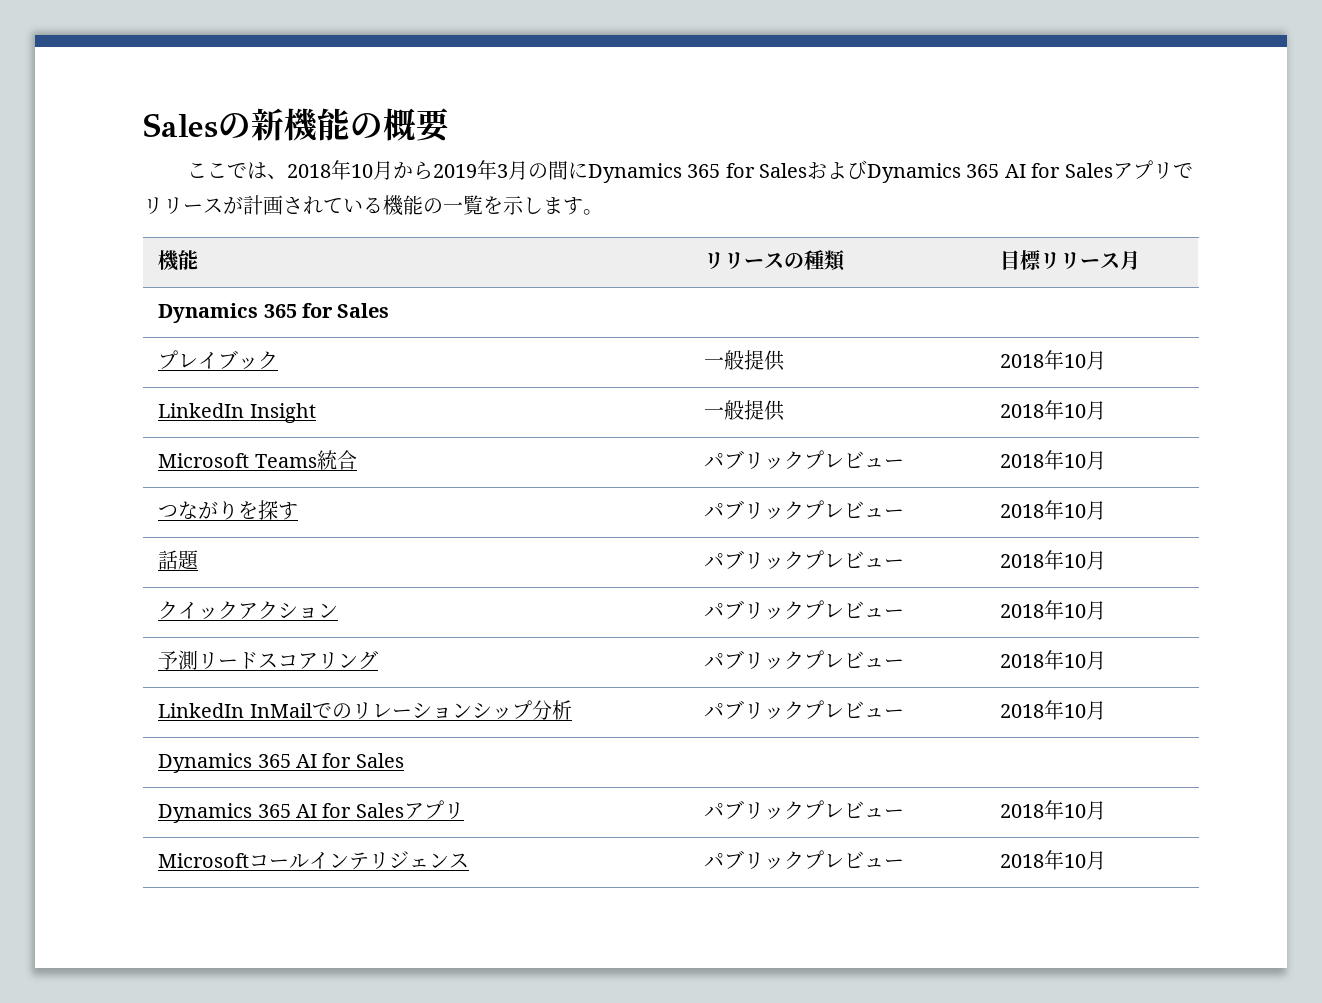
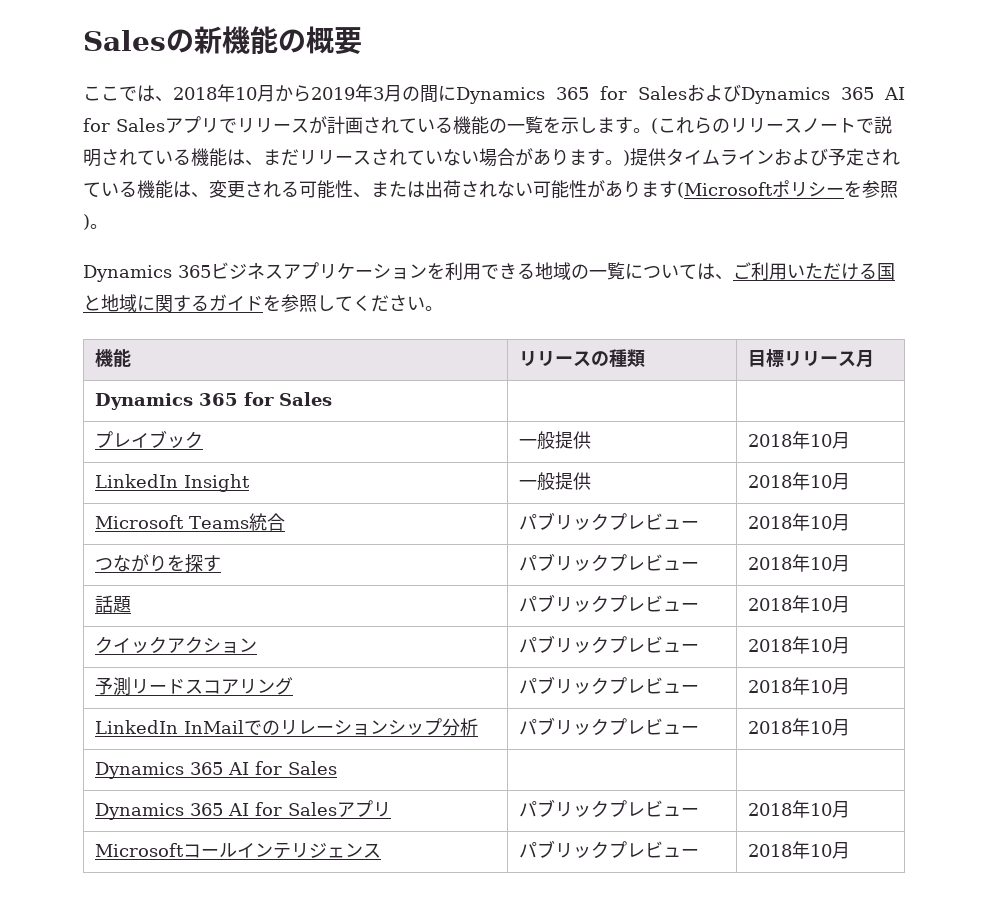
(603, 212) none -> [651,116,892,134] [83,148,900,167] [83,180,898,199] [83,214,108,230] [83,262,895,282] [83,294,443,312] (これらのリリースノートで説明されている機能は、まだリリースされていない場合があります。)提供タイムラインおよび予定されている機能は、変更される可能性、または出荷されない可能性があります(Microsoftポリシーを参照)。 // Dynamics 365ビジネスアプリケーションを利用できる地域の一覧については、ご利用いただける国と地域に関するガイドを参照してください。

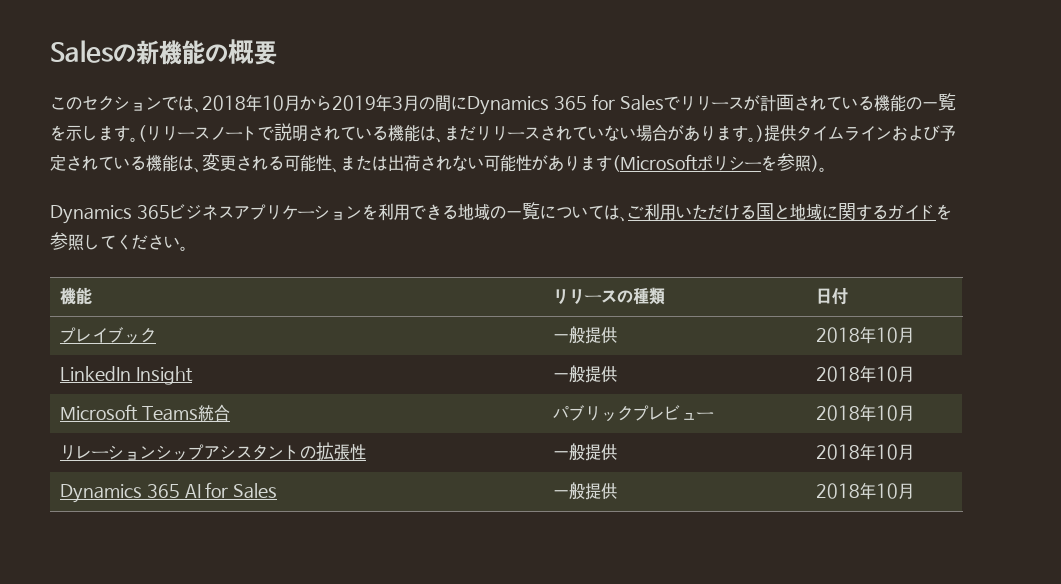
[101,86,119,101] こ -> [66,95,162,111] のセクション
[687,84,905,104] [83,116,219,133] およびDynamics 365 AI for Salesアプリ -> (664, 103) none
[658,117,730,134] これらの -> (146, 133) none
[748,349,875,368] [95,392,333,410] 目標リリース月 // Dynamics 365 for Sales | | -> [815,288,848,305] 日付
[95,554,222,573] [519,553,700,572] [748,554,851,572] [95,595,132,613] [519,594,700,613] [748,595,851,613] [95,636,258,654] [519,635,700,654] [748,636,851,654] [95,677,294,696] [519,676,700,695] [748,677,851,695] [95,720,281,735] つながりを探す | パブリックプレビュー | 2018年10月 // 話題 | パブリックプレビュー | 2018年10月 // クイックアクション | パブリックプレビュー | 2018年10月 // 予測リードスコアリング | パブリックプレビュー | 2018年10月 // LinkedIn InMailでの -> (914, 413) none
[442,718,479,736] [519,717,700,736] 分析 | パブリックプレビュー -> [203,442,366,461] [552,443,617,461] アシスタントの拡張性 | 一般提供
[95,800,392,820] [519,799,700,818] [748,800,851,818] [95,842,382,859] [519,840,700,859] | // Dynamics 365 AI for Salesアプリ | パブリックプレビュー | 2018年10月 // Microsoftコールインテリジェンス | パブリックプレビュー -> [552,482,617,500] 一般提供

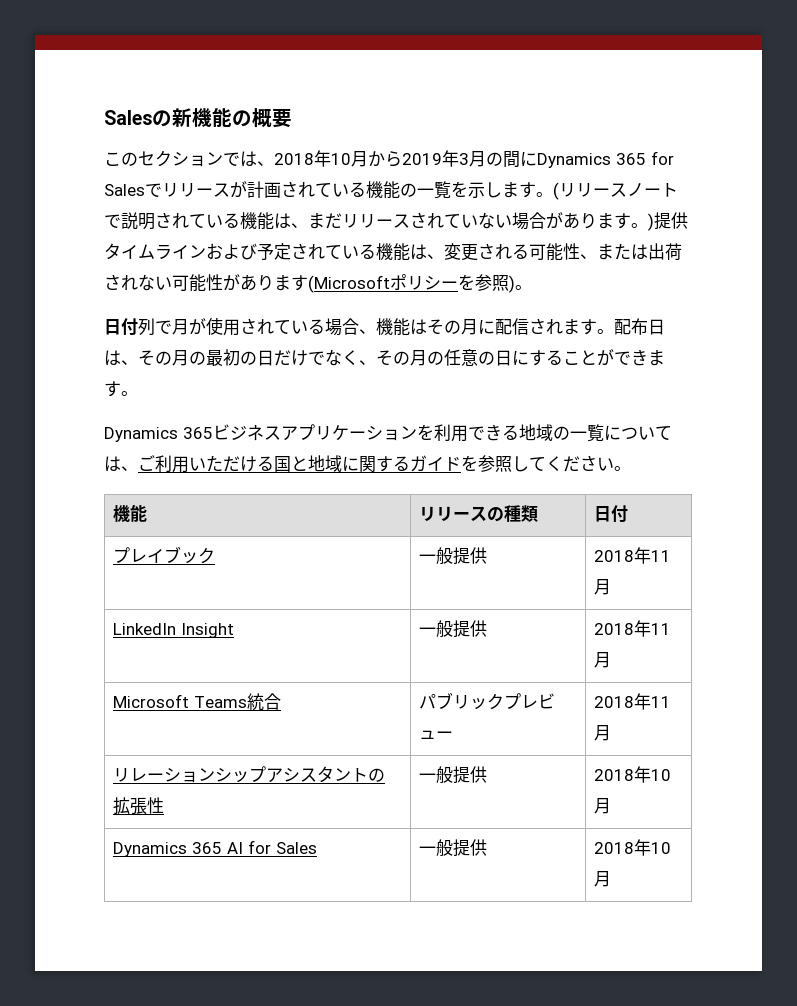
(827, 169) none -> [104,317,665,336] [104,349,665,366] [104,381,138,397] // 日付列で月が使用されている場合、機能はその月に配信されます。配布日は、その月の最初の日だけでなく、その月の任意の日にすることができます。
[875,327,898,343] 10 -> [651,550,672,562] 11
[875,366,898,382] 10 -> [651,623,672,635] 11
[875,405,898,421] 10 -> [651,696,672,708] 11

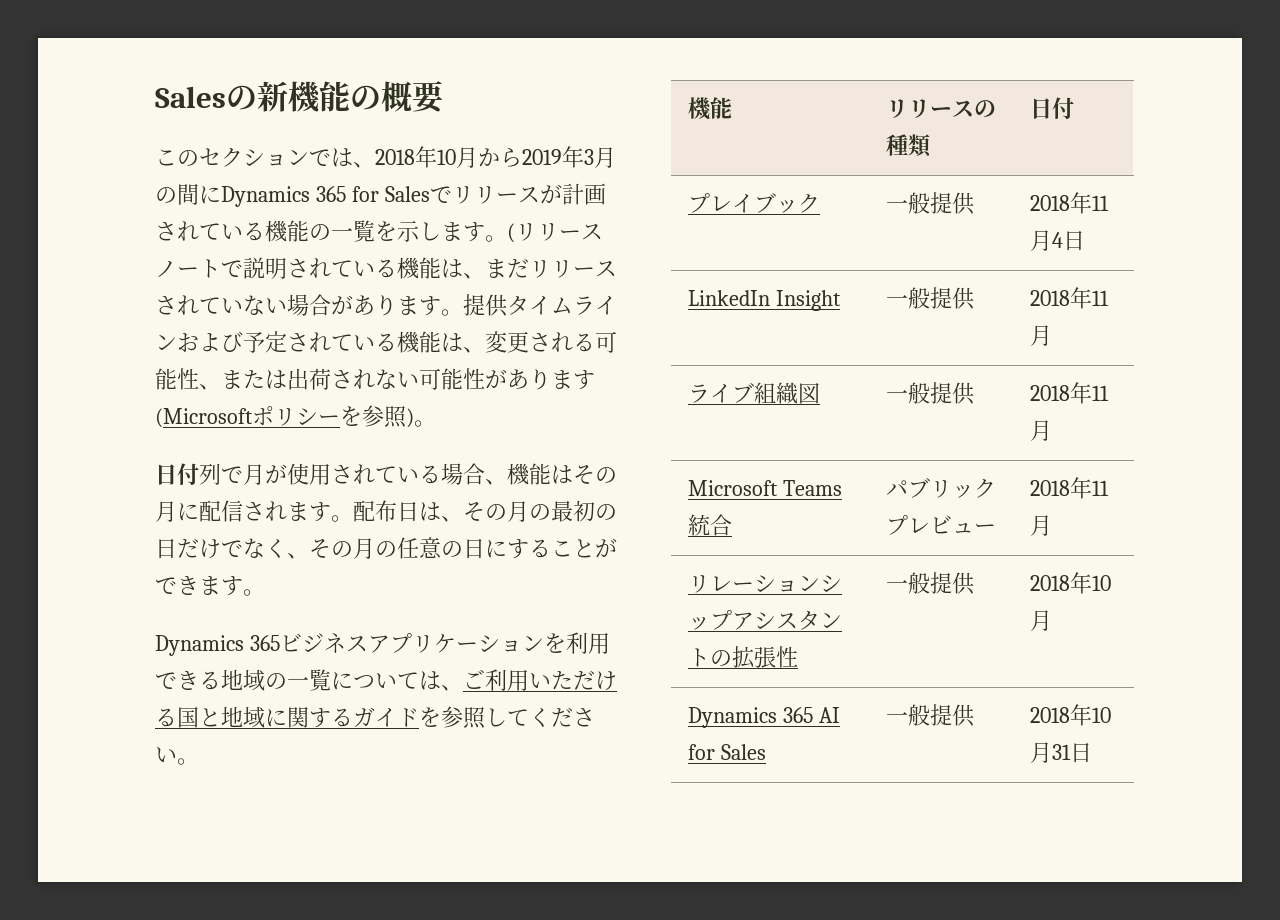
[648,213,654,231] ) -> (463, 312) none
(612, 587) none -> [1051,230,1085,251] 4日
(612, 660) none -> [687,382,820,404] [885,382,975,405] [1029,382,1109,404] [1029,420,1052,441] // ライブ組織図 | 一般提供 | 2018年11月
(612, 879) none -> [1051,742,1092,763] 31日

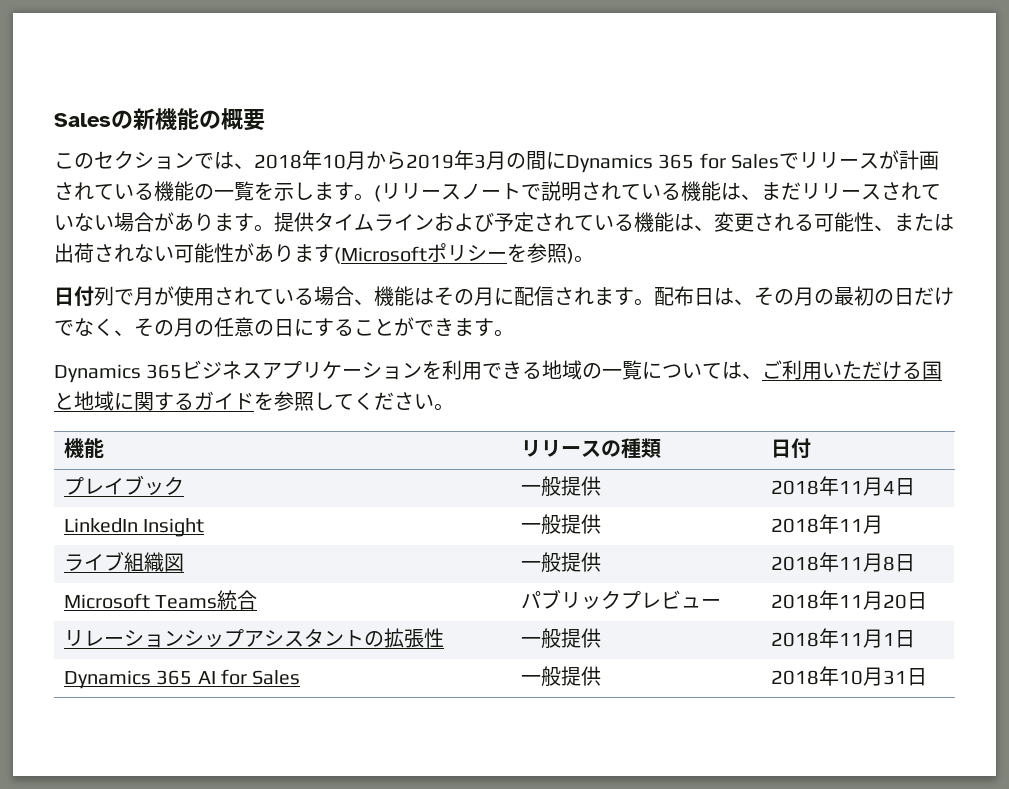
(1052, 430) none -> [882,554,915,572] 8日
(1052, 525) none -> [882,592,927,610] 20日
[1091,575,1111,591] [1029,610,1052,631] 10月 -> [838,629,915,648] 11月1日

